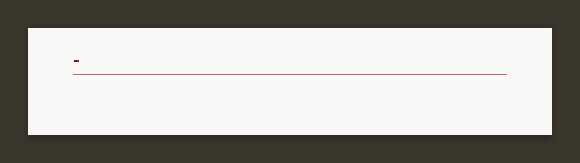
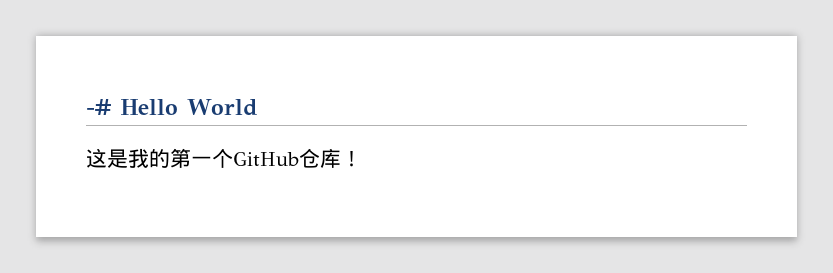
[73,60,80,66] - -> [86,99,258,116] [86,148,362,168] -# Hello World // 这是我的第一个GitHub仓库！

